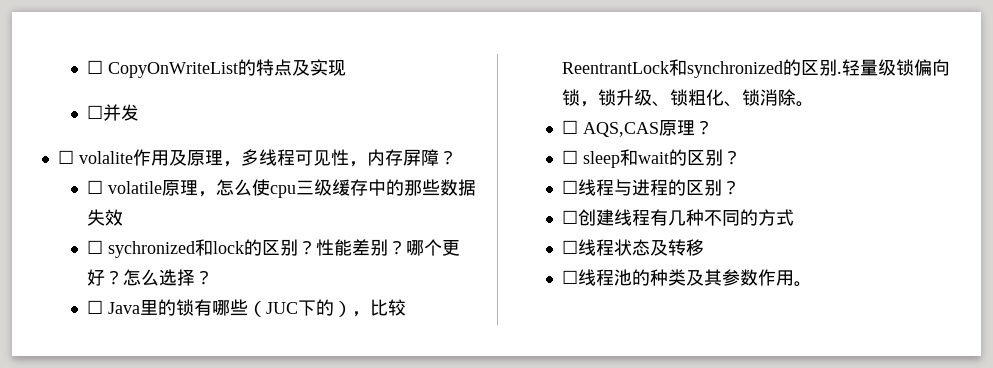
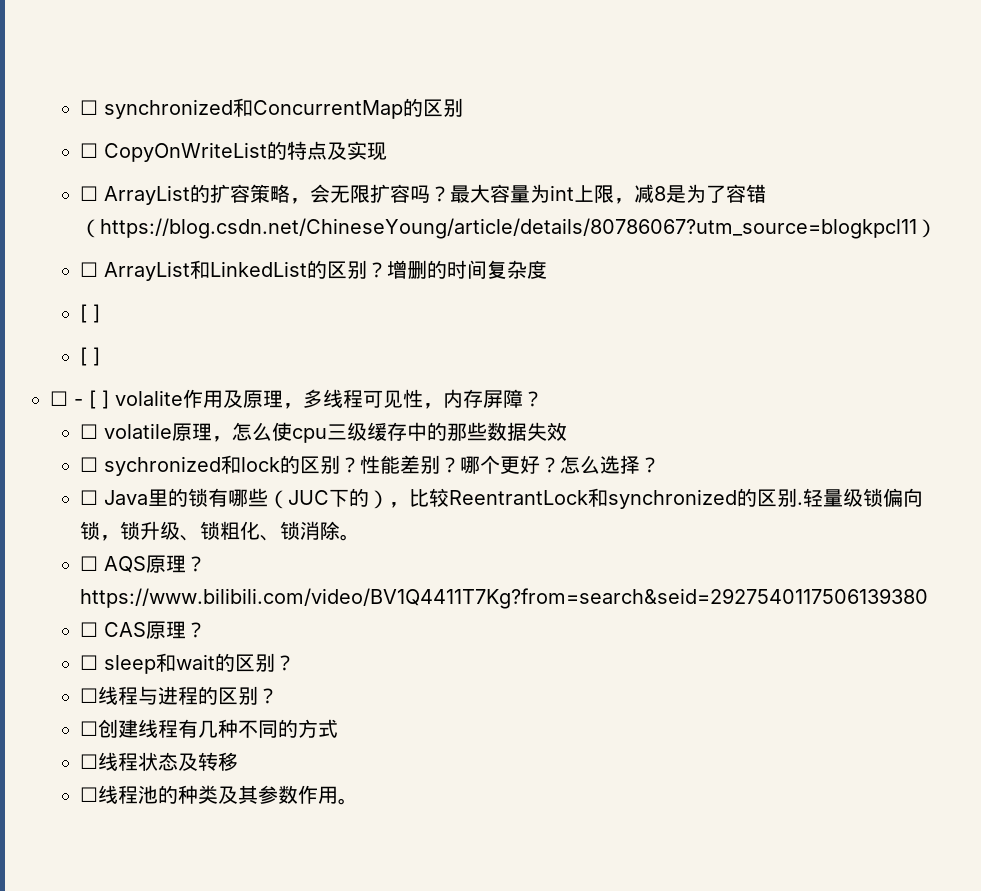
[87,60,104,74] ☐ -> [79,98,463,119] [79,143,98,158] ☐ synchronized和ConcurrentMap的区别 // ☐
[103,104,140,121] [57,150,74,164] 并发 // ☐ -> [103,184,766,205] [79,218,937,239] [79,260,547,281] [79,304,100,323] [79,347,100,366] [50,390,109,409] ArrayList的扩容策略，会无限扩容吗？最大容量为int上限，减8是为了容错（https://blog.csdn.net/ChineseYoung/article/details/80786067?utm_source=blogkpcl11） // ☐ ArrayList和LinkedList的区别？增删的时间复杂度 // [ ] // [ ] // ☐ - [ ]
[583,122,660,137] AQS,CAS -> [103,555,206,573] [79,588,928,609] [79,622,146,637] AQS原理？https://www.bilibili.com/video/BV1Q4411T7Kg?from=search&seid=2927540117506139380 // ☐ CAS

